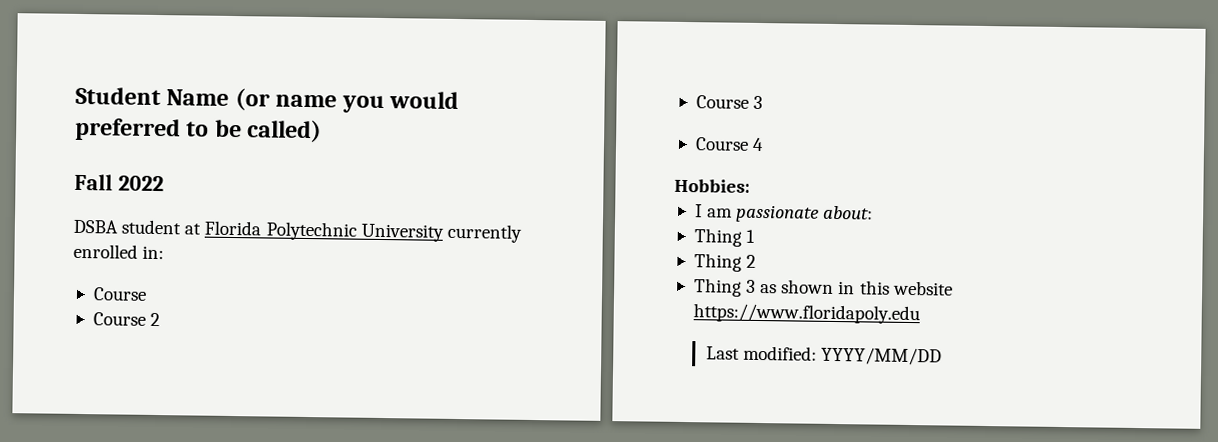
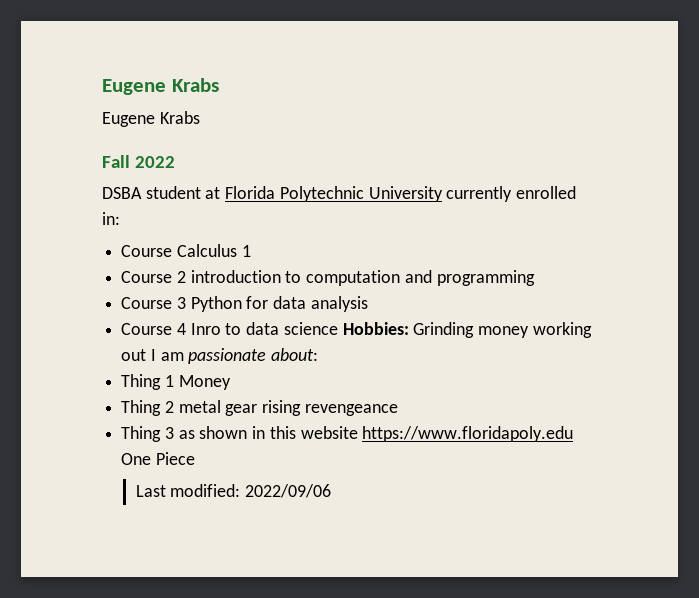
[75,86,460,114] [75,117,323,143] Student Name (or name you would preferred to be called) -> [102,78,219,95] [102,111,200,127] Eugene Krabs // Eugene Krabs
(147, 294) none -> [176,244,251,257] Calculus 1
[695,95,764,110] [694,137,765,152] [674,178,750,193] // Course 3 // Course 4 // Hobbies: // -> [190,270,535,286] [121,296,368,312] [121,322,592,338] [121,349,147,361] introduction to computation and programming // Course 3 Python for data analysis // Course 4 Inro to data science Hobbies: Grinding money working out
(756, 236) none -> [178,375,231,390] Money
(757, 261) none -> [178,400,398,416] metal gear rising revengeance
(920, 314) none -> [121,452,195,465] One Piece
[821,346,943,366] YYYY/MM/DD -> [244,484,331,498] 2022/09/06

